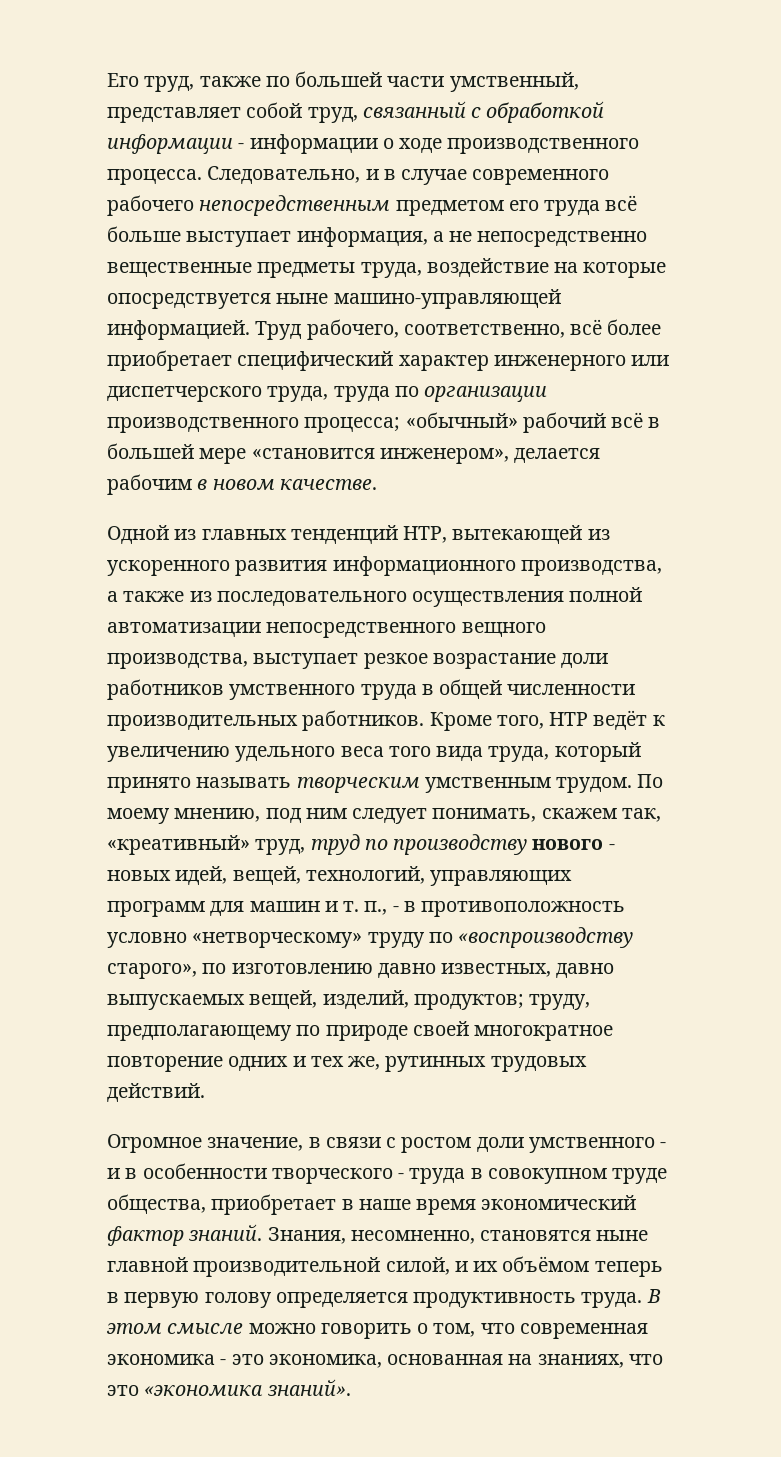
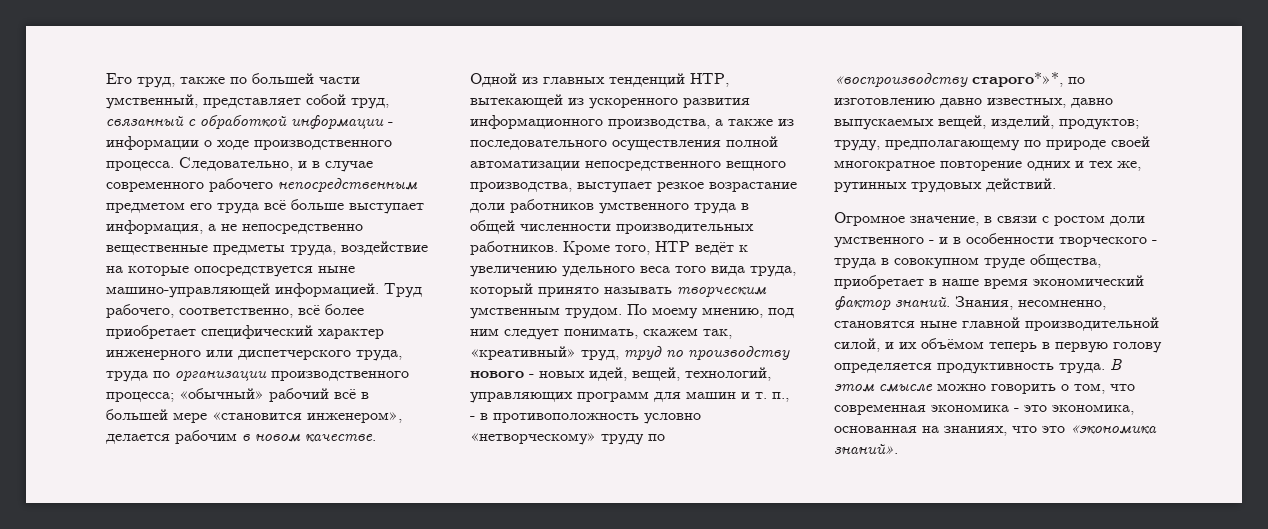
[107,963,197,979] старого», -> [972,72,1063,87] старого*»*,

